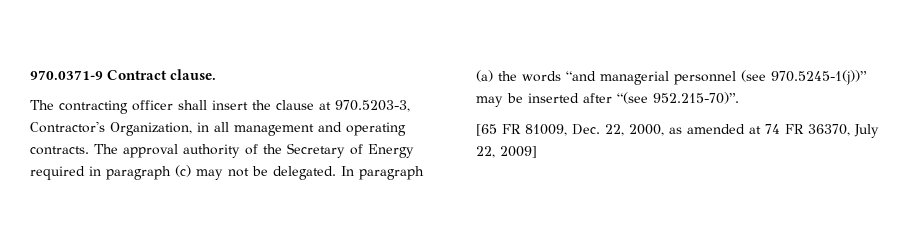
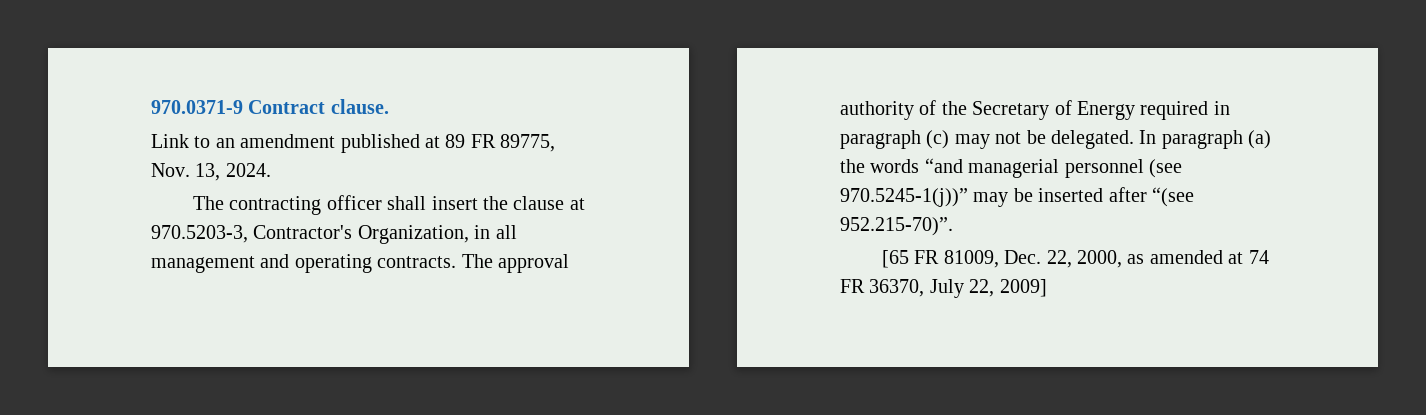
(217, 74) none -> [151,134,556,153] [151,163,271,181] // Link to an amendment published at 89 FR 89775, Nov. 13, 2024.

